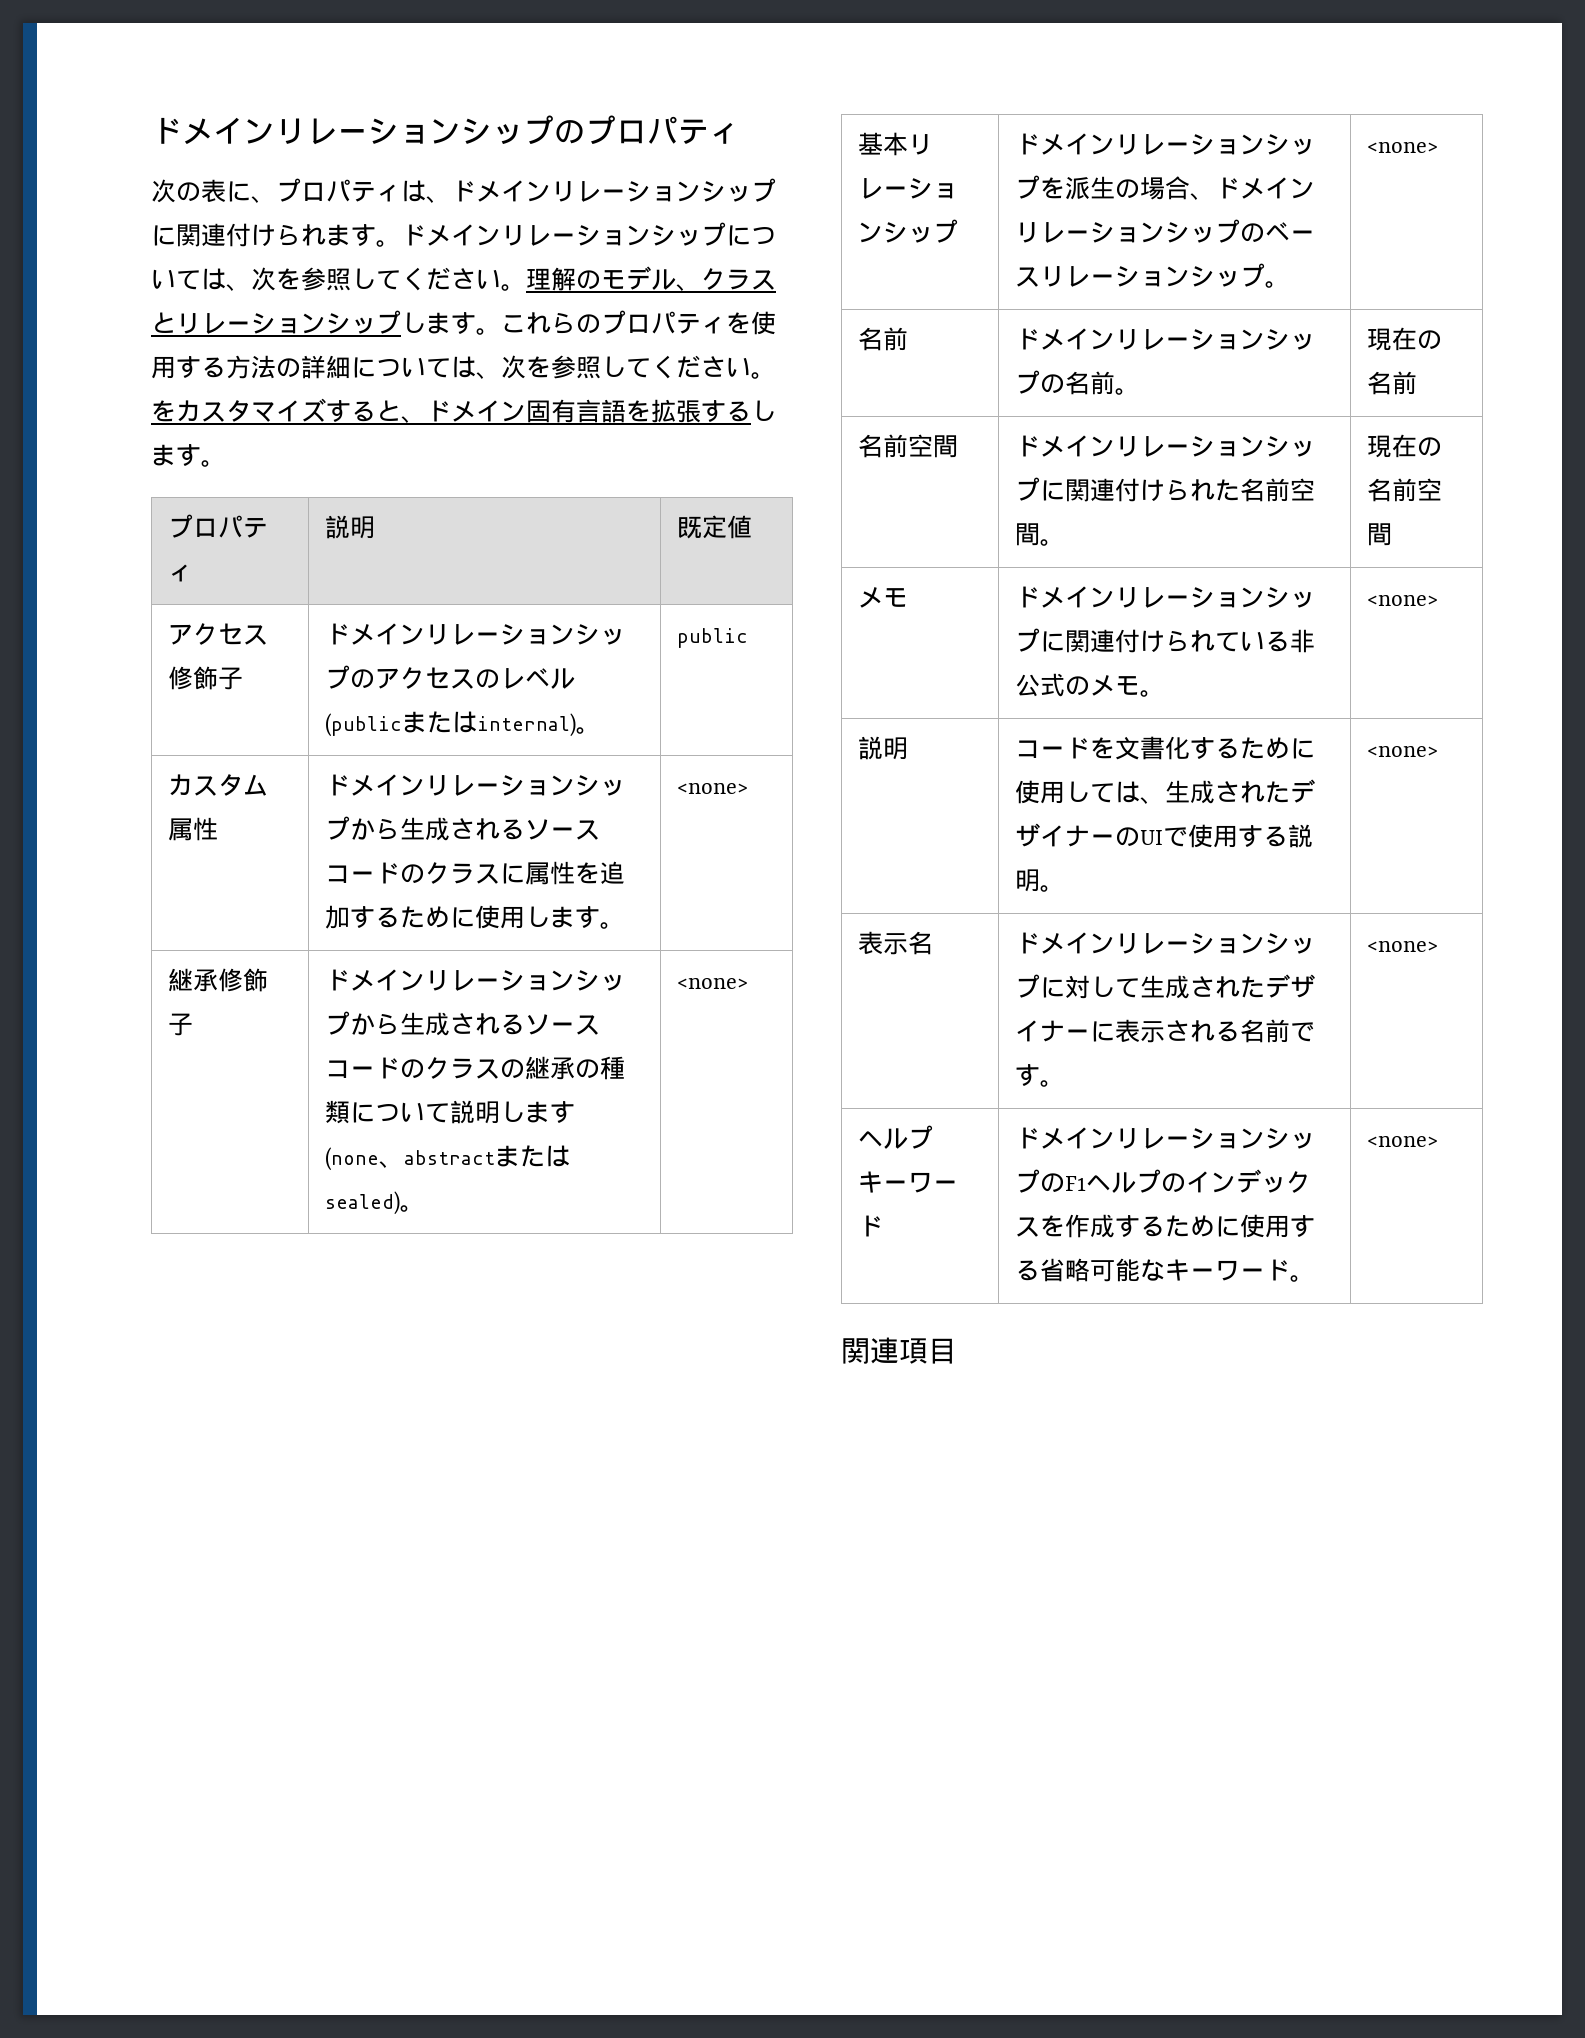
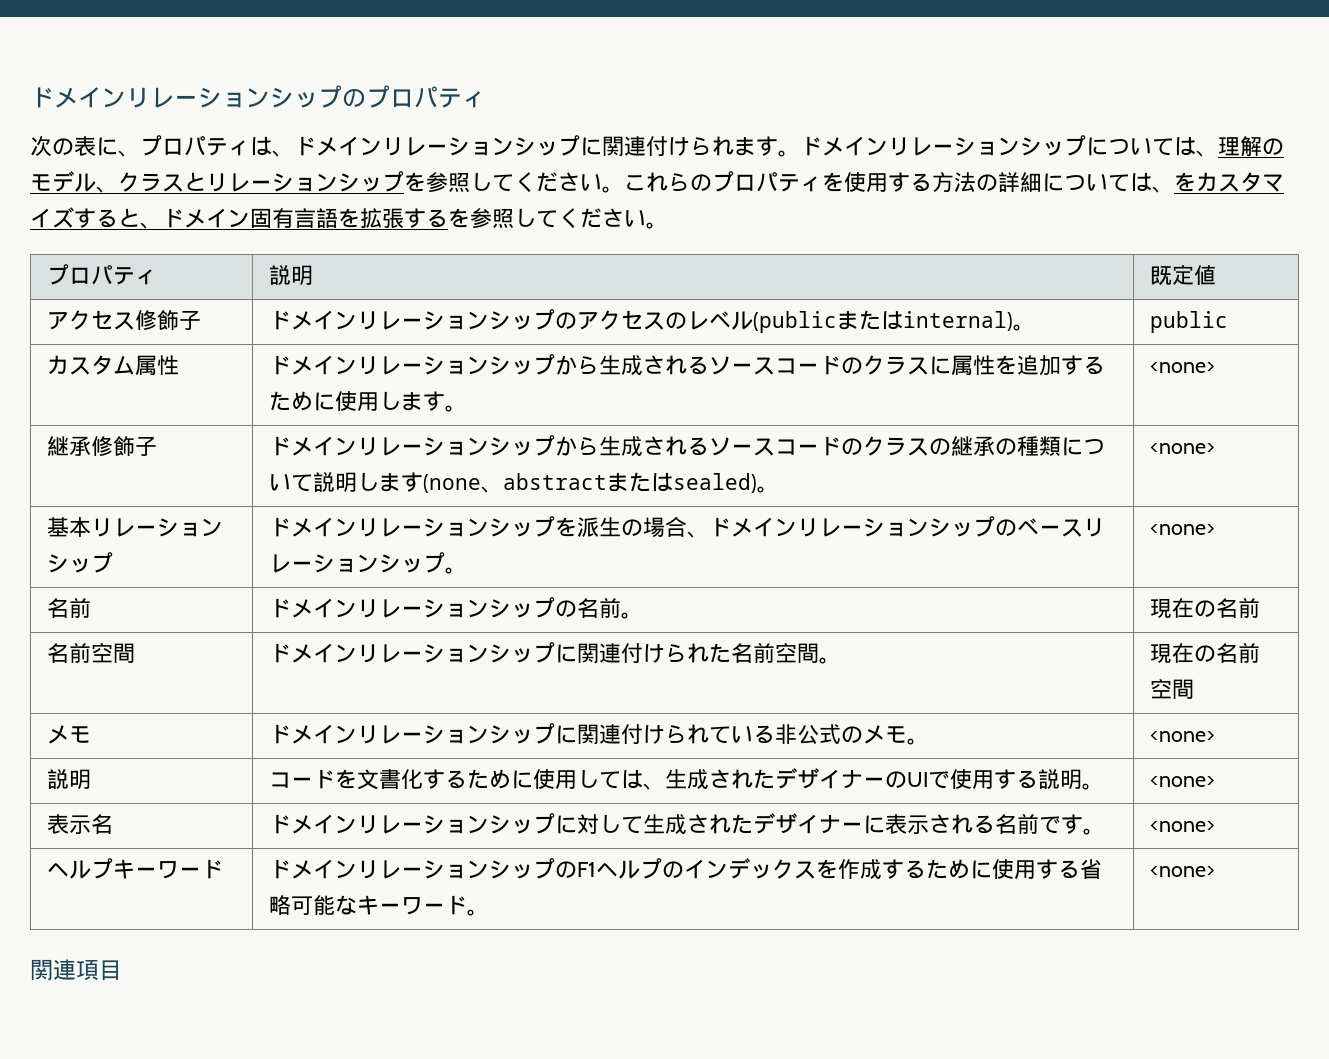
[251,267,526,291] 次を参照してください。 -> (1218, 153) none
[401,312,476,335] します -> [404,172,602,193] を参照してください
[501,355,776,379] 次を参照してください。 -> (1174, 189) none
[751,400,776,421] [151,444,201,467] します -> [448,208,646,229] を参照してください

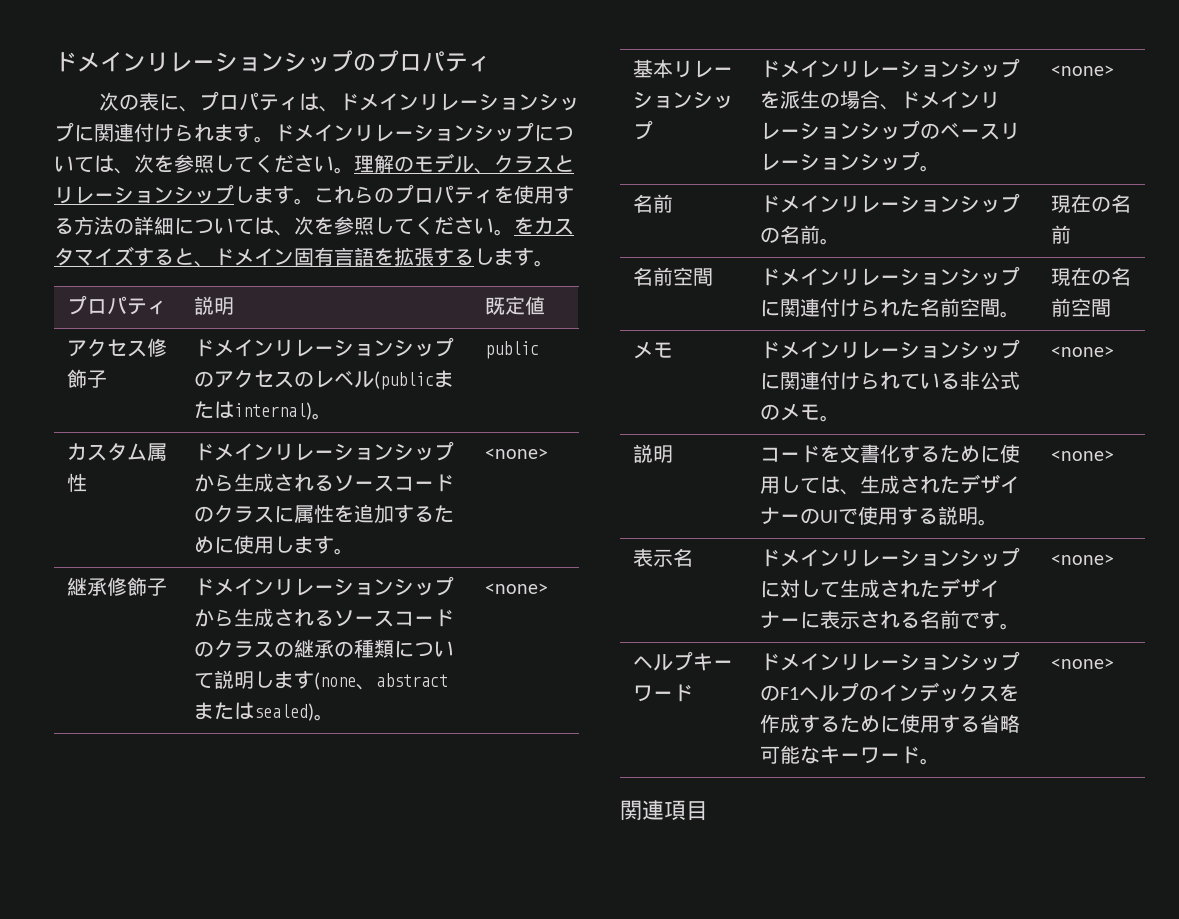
(1218, 153) none -> [134,154,354,174] 次を参照してください。
[404,172,602,193] を参照してください -> [234,186,294,204] します
(1174, 189) none -> [294,216,514,236] 次を参照してください。
[448,208,646,229] を参照してください -> [474,248,534,266] します

